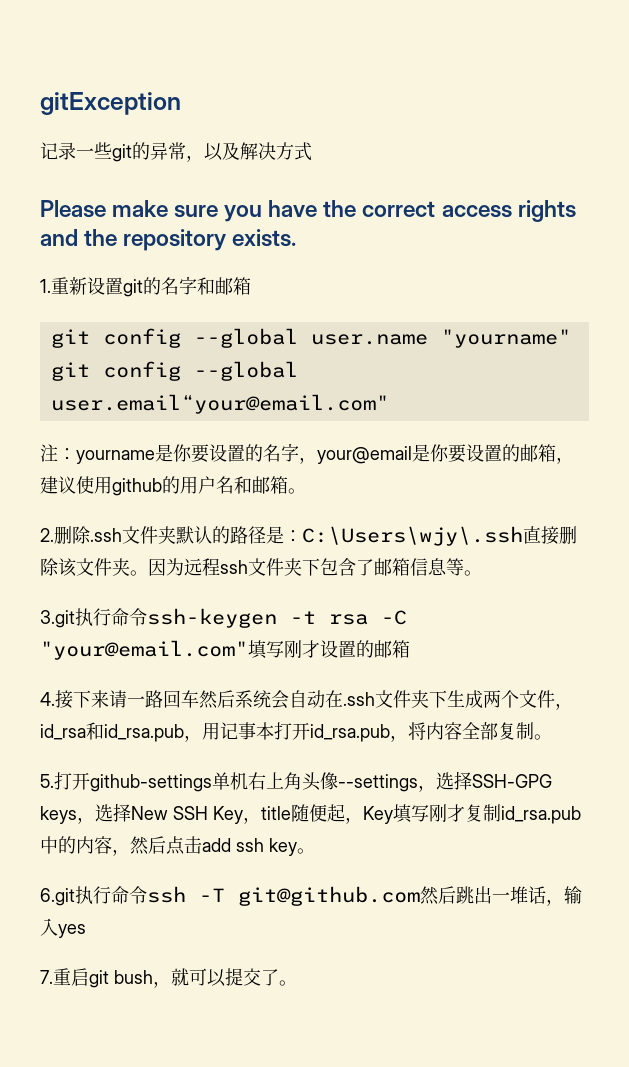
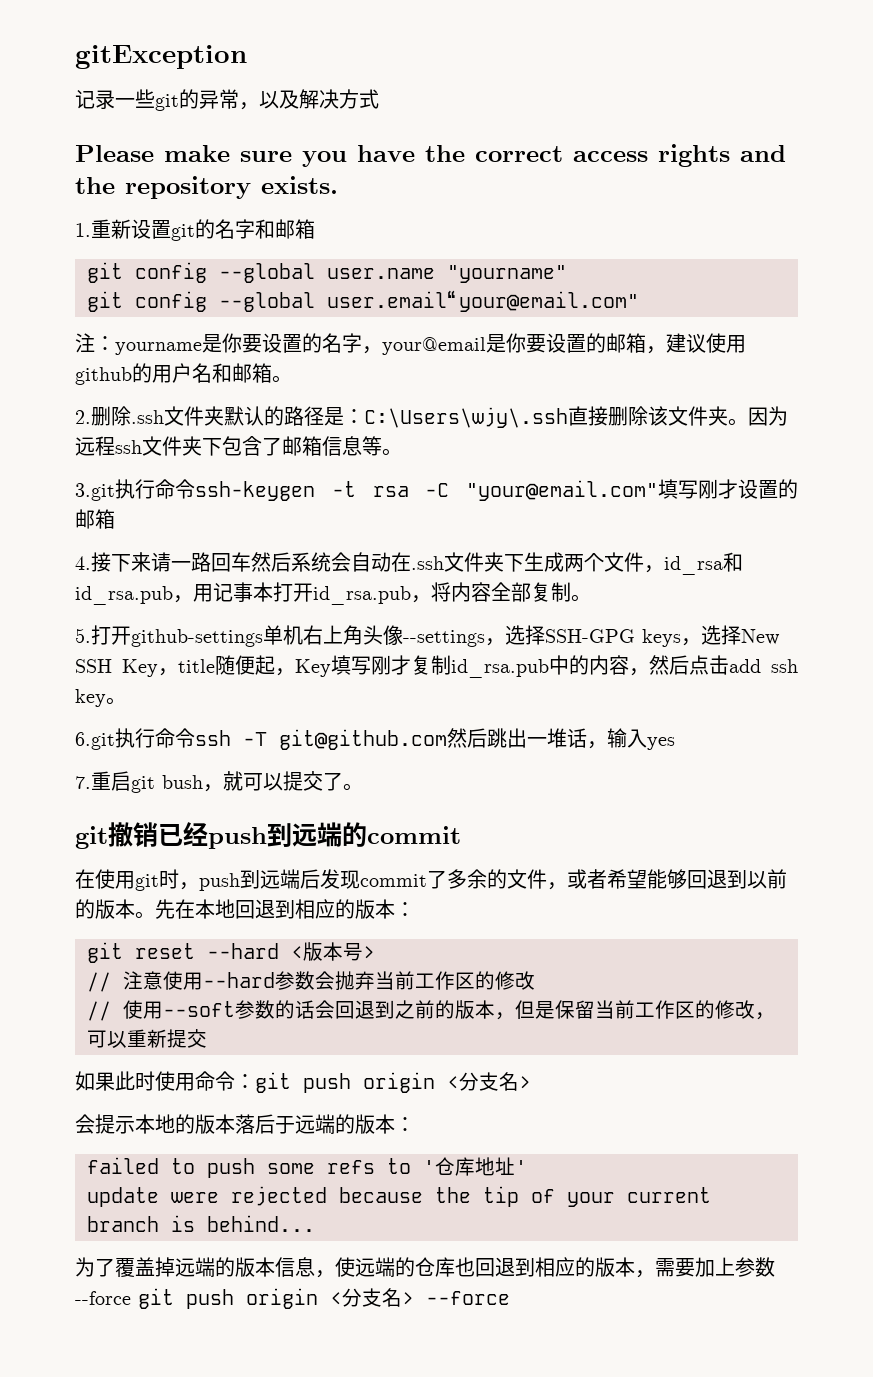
(297, 983) none -> [75,822,461,849] [75,869,787,891] [75,899,415,919] [87,942,375,963] [87,971,535,992] [87,1000,775,1021] [87,1029,207,1048] [75,1071,531,1093] [75,1114,415,1134] [87,1157,527,1178] [87,1186,711,1207] [87,1215,315,1232] [75,1257,775,1278] [75,1288,510,1309] // git撤销已经push到远端的commit // 在使用git时，push到远端后发现commit了多余的文件，或者希望能够回退到以前的版本。先在本地回退到相应的版本： // git reset --hard <版本号> // // 注意使用--hard参数会抛弃当前工作区的修改 // // 使用--soft参数的话会回退到之前的版本，但是保留当前工作区的修改，可以重新提交 // 如果此时使用命令：git push origin <分支名> // 会提示本地的版本落后于远端的版本： // failed to push some refs to '仓库地址' // update were rejected because the tip of your current branch is behind... // 为了覆盖掉远端的版本信息，使远端的仓库也回退到相应的版本，需要加上参数--force git push origin <分支名> --force

